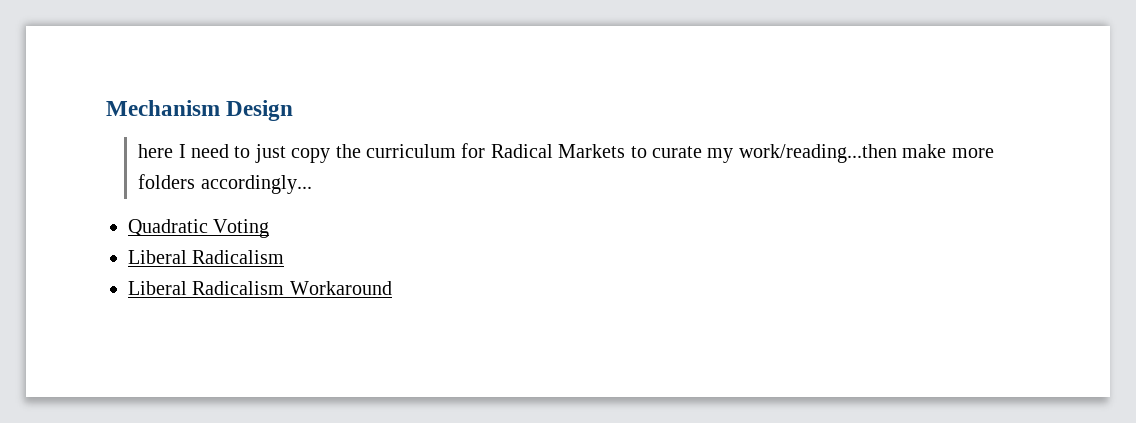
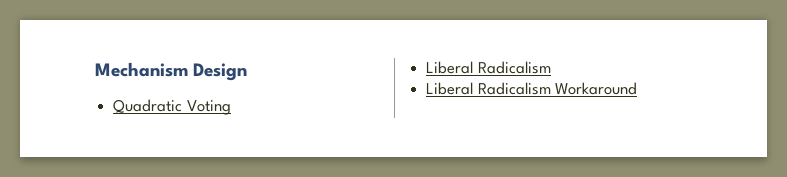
[138,143,994,163] [138,174,312,194] // here I need to just copy the curriculum for Radical Markets to curate my work/reading...then make more folders accordingly... -> (248, 72) none

